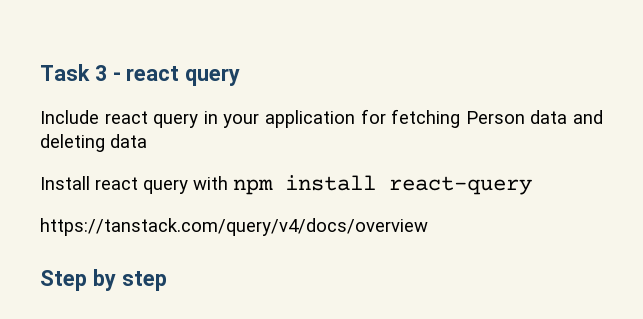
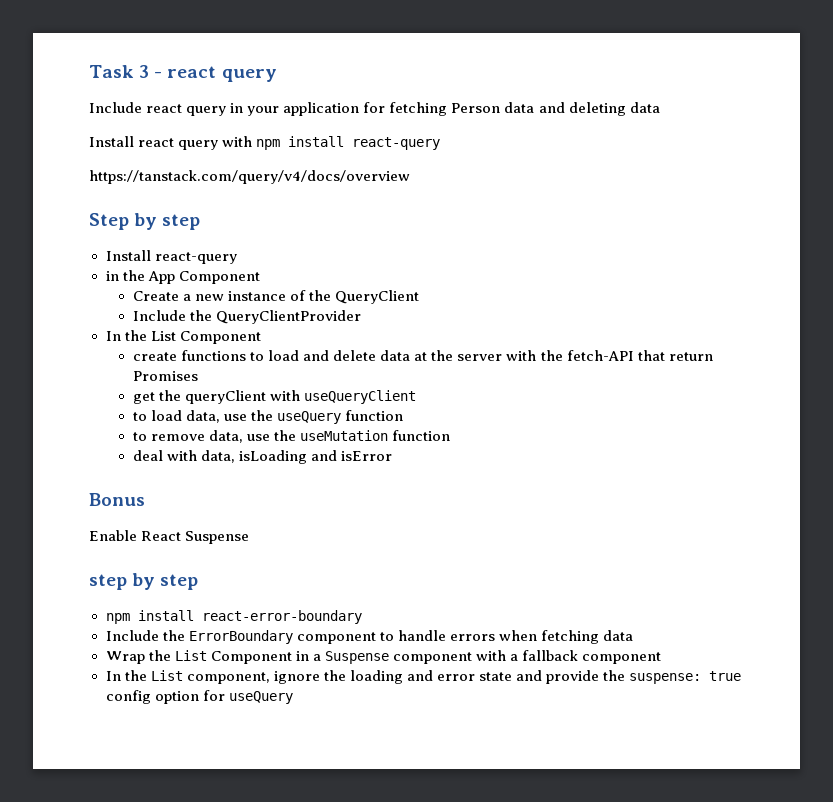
(167, 281) none -> [105,250,237,264] [105,270,260,284] [132,290,420,304] [132,310,362,324] [105,330,261,344] [132,350,713,361] [132,371,198,381] [132,390,417,404] [132,410,404,424] [132,430,451,443] [132,450,393,464] [89,493,145,506] [89,530,250,544] [89,573,199,590] [105,610,362,624] [105,630,633,644] [105,650,662,664] [105,670,742,684] [105,690,293,704] // Install react-query // in the App Component // Create a new instance of the QueryClient // Include the QueryClientProvider // In the List Component // create functions to load and delete data at the server with the fetch-API that return Promises // get the queryClient with useQueryClient // to load data, use the useQuery function // to remove data, use the useMutation function // deal with data, isLoading and isError // Bonus // Enable React Suspense // step by step // npm install react-error-boundary // Include the ErrorBoundary component to handle errors when fetching data // Wrap the List Component in a Suspense component with a fallback component // In the List component, ignore the loading and error state and provide the suspense: true config option for useQuery

